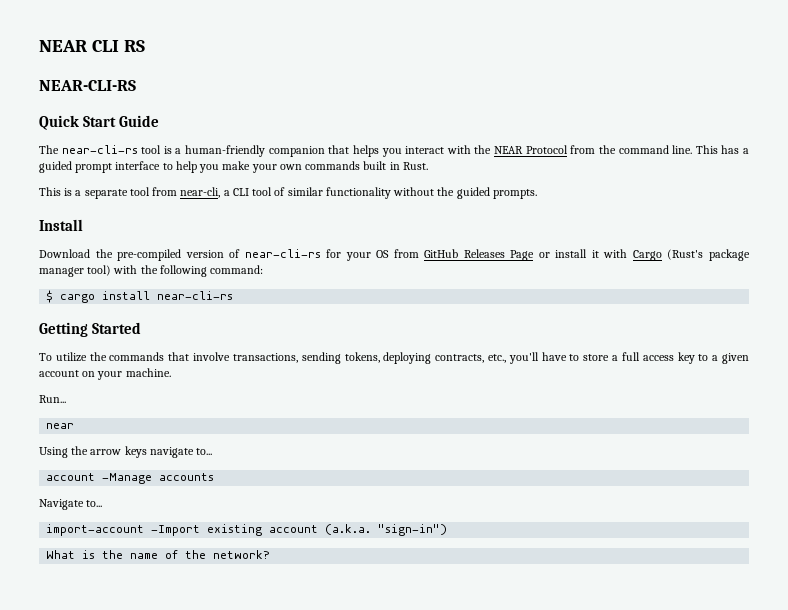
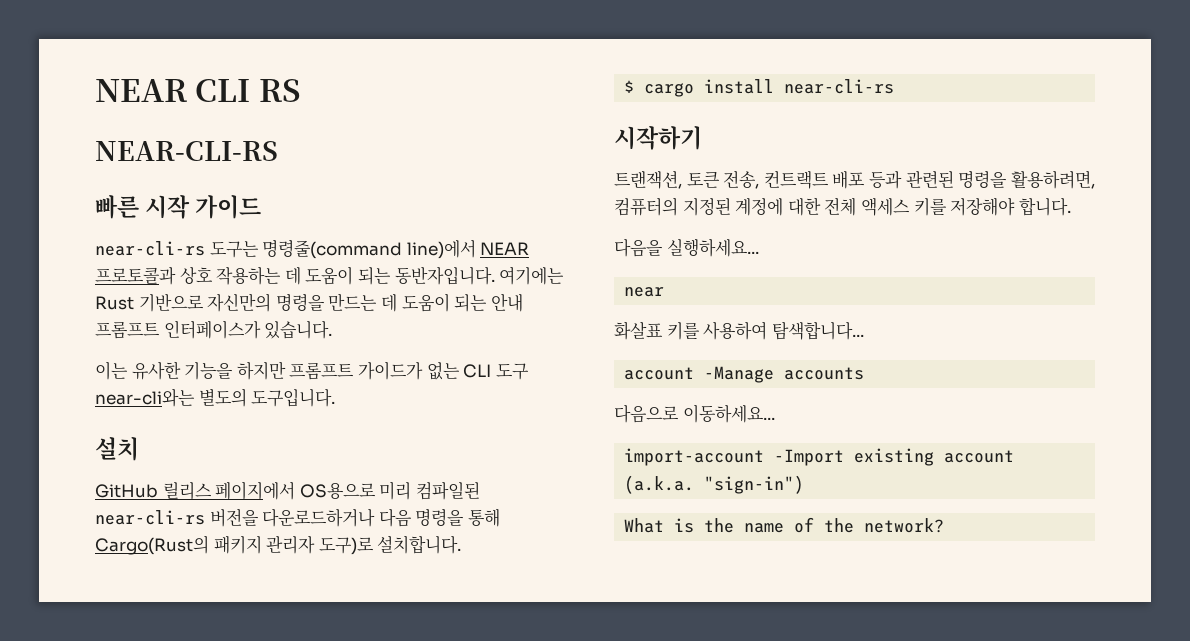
[39,115,160,130] [39,145,749,157] [39,161,428,173] [39,187,537,199] [39,219,83,231] [39,249,750,261] [39,265,264,277] [46,290,234,303] [39,322,142,337] [39,352,750,364] [39,368,171,380] [39,395,66,403] [46,423,75,429] [39,446,213,458] Quick Start Guide // The near-cli-rs tool is a human-friendly companion that helps you interact with the NEAR Protocol from the command line. This has a guided prompt interface to help you make your own commands built in Rust. // This is a separate tool from near-cli, a CLI tool of similar functionality without the guided prompts. // Install // Download the pre-compiled version of near-cli-rs for your OS from GitHub Releases Page or install it with Cargo (Rust's package manager tool) with the following command: // $ cargo install near-cli-rs // Getting Started // To utilize the commands that involve transactions, sending tokens, deploying contracts, etc., you'll have to store a full access key to a given account on your machine. // Run... // near // Using the arrow keys navigate to... -> [95,195,262,219] [95,239,530,259] [95,266,565,285] [95,293,523,312] [95,320,333,339] [95,361,529,380] [95,388,336,407] [95,437,139,461] [95,481,480,500] [95,508,500,527] [95,535,462,555] [624,79,895,97] [614,126,702,150] [614,170,1095,189] [614,197,1071,216] [614,239,759,257] [624,287,665,297] [614,321,864,340] 빠른 시작 가이드 // near-cli-rs 도구는 명령줄(command line)에서 NEAR 프로토콜과 상호 작용하는 데 도움이 되는 동반자입니다. 여기에는 Rust 기반으로 자신만의 명령을 만드는 데 도움이 되는 안내 프롬프트 인터페이스가 있습니다. // 이는 유사한 기능을 하지만 프롬프트 가이드가 없는 CLI 도구 near-cli와는 별도의 도구입니다. // 설치 // GitHub 릴리스 페이지에서 OS용으로 미리 컴파일된 near-cli-rs 버전을 다운로드하거나 다음 명령을 통해 Cargo(Rust의 패키지 관리자 도구)로 설치합니다. // $ cargo install near-cli-rs // 시작하기 // 트랜잭션, 토큰 전송, 컨트랙트 배포 등과 관련된 명령을 활용하려면, 컴퓨터의 지정된 계정에 대한 전체 액세스 키를 저장해야 합니다. // 다음을 실행하세요... // near // 화살표 키를 사용하여 탐색합니다...
[39,499,103,510] Navigate to... -> [614,404,775,423] 다음으로 이동하세요...

